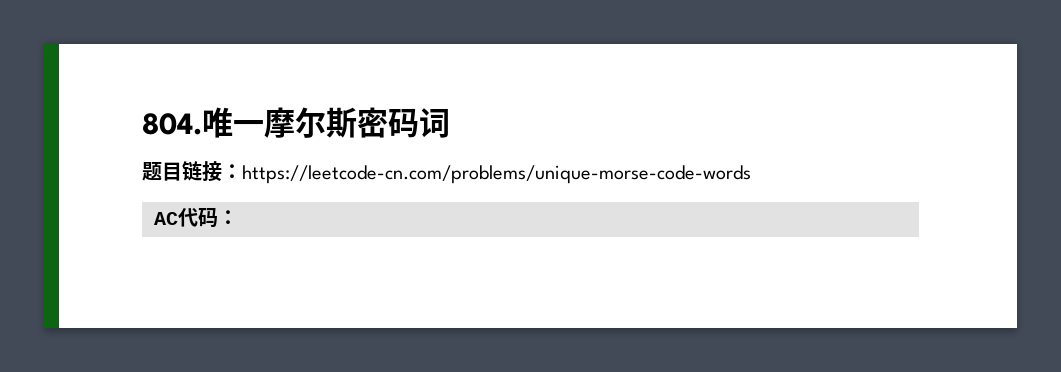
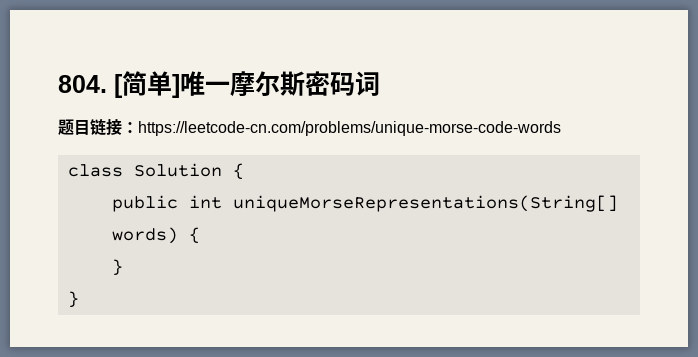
(202, 124) none -> [114,71,180,98] [简单]
[154,207,238,228] AC代码： -> [67,163,244,180] [111,195,618,212] [111,227,200,244] [111,259,123,276] [67,291,79,308] class Solution { // public int uniqueMorseRepresentations(String[] words) { // } // }

